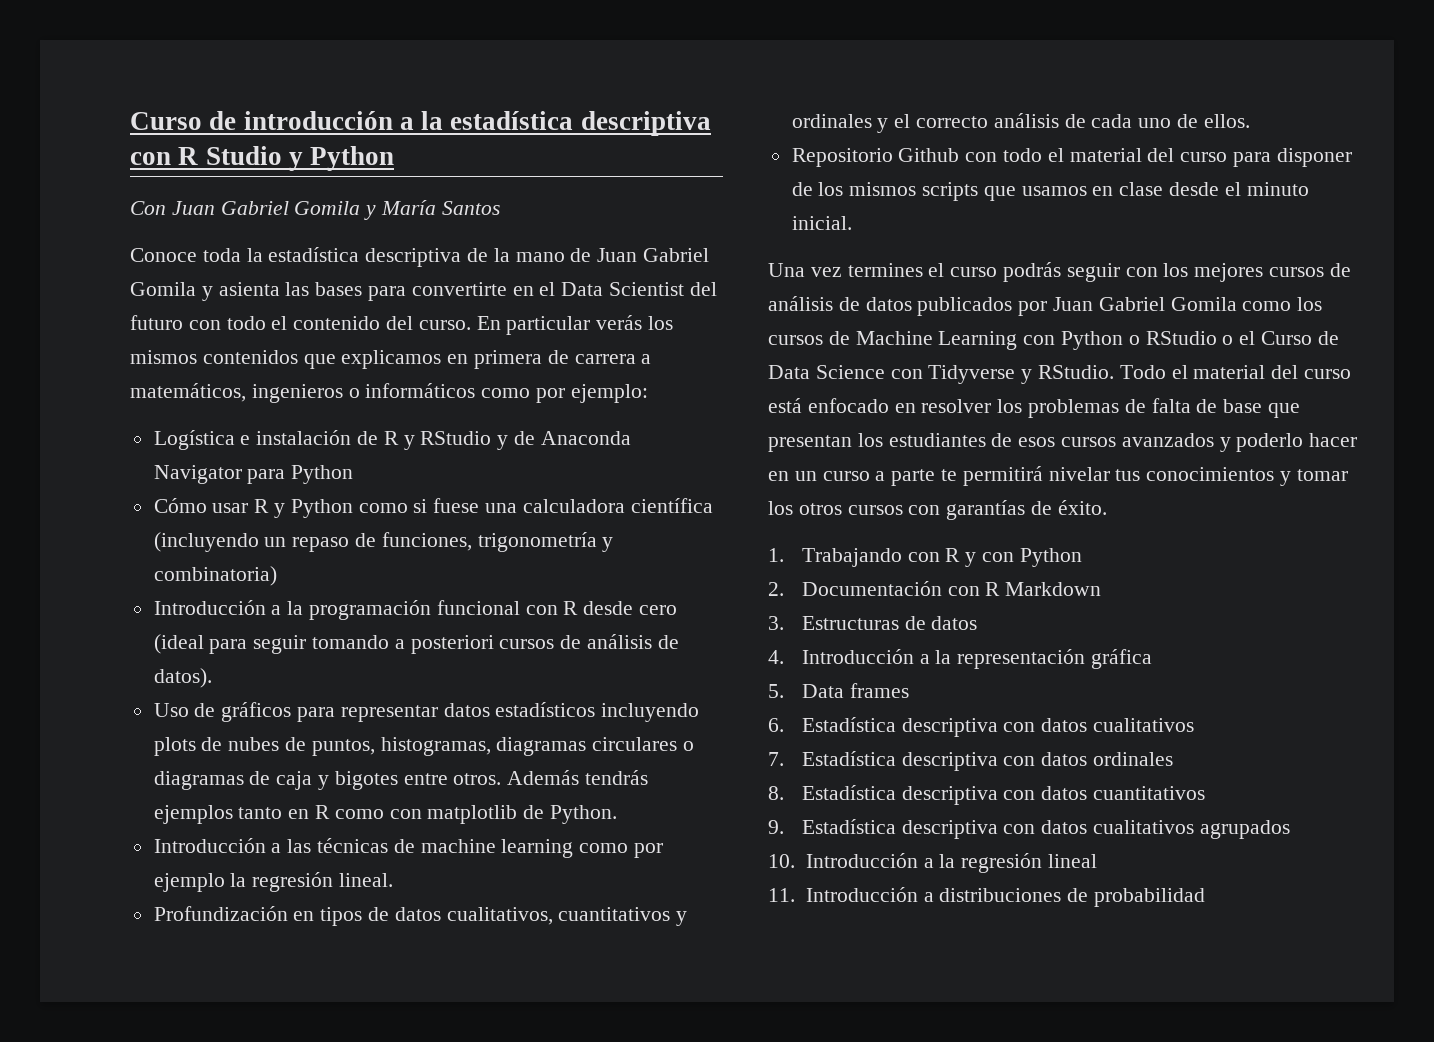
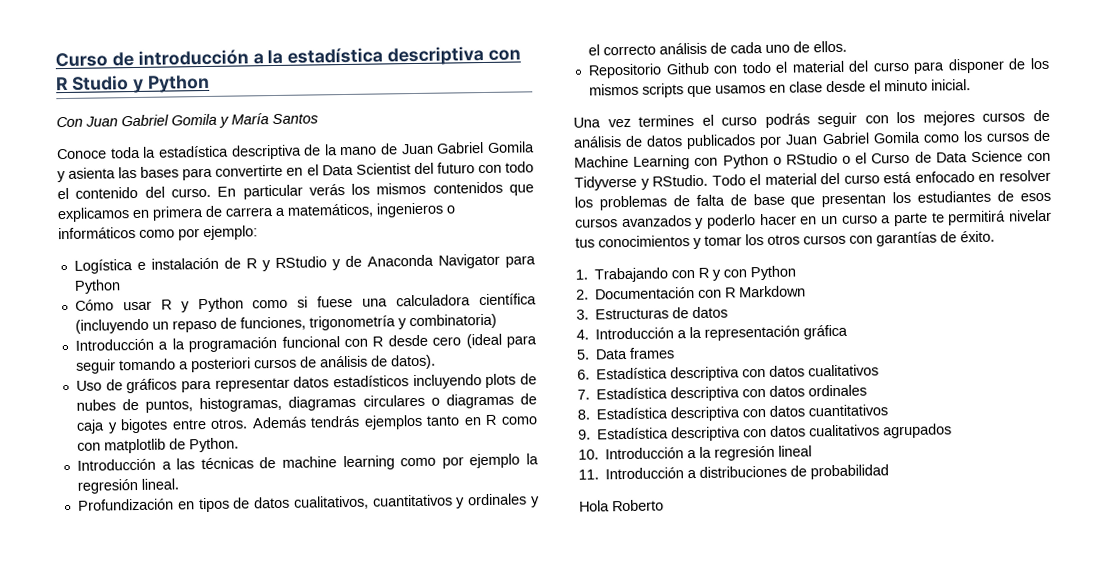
(1205, 897) none -> [579,499,664,512] // Hola Roberto

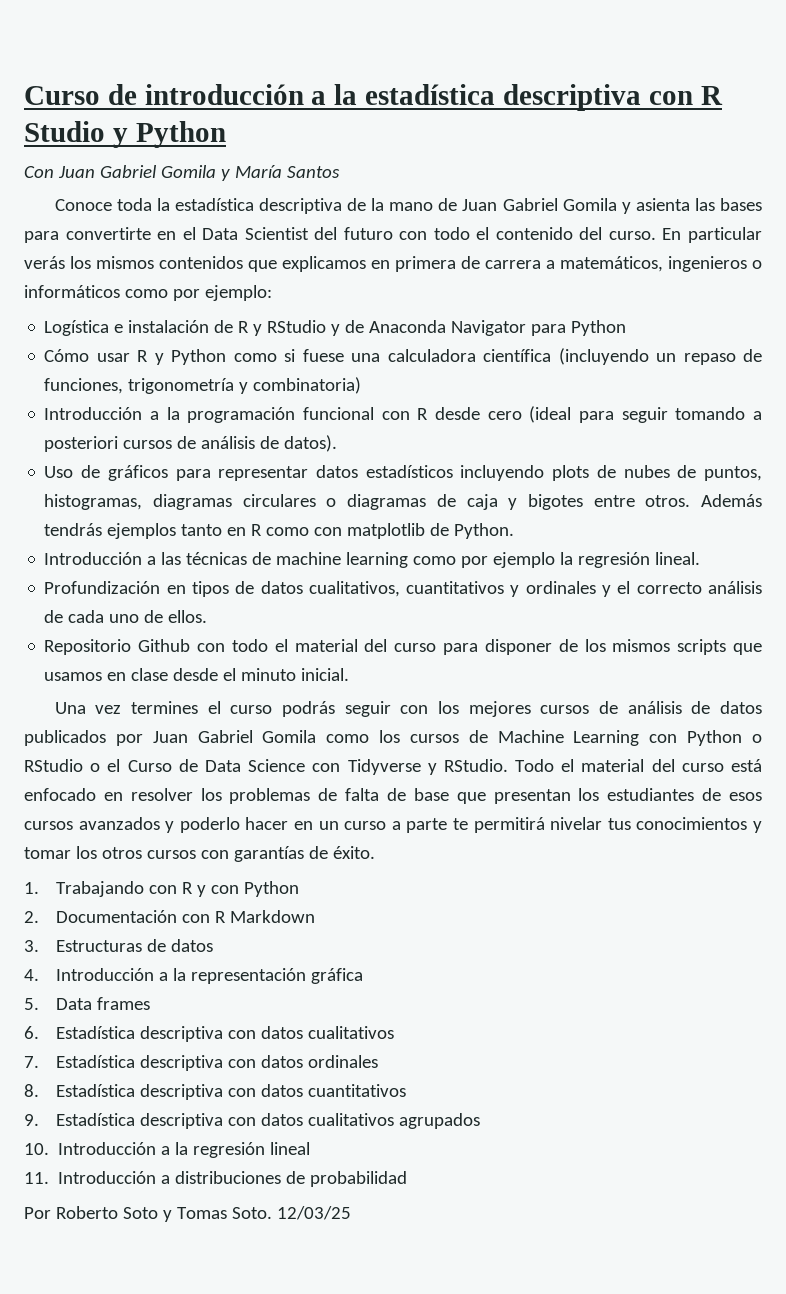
[579,499,664,512] Hola Roberto -> [24,1206,351,1222] Por Roberto Soto y Tomas Soto. 12/03/25

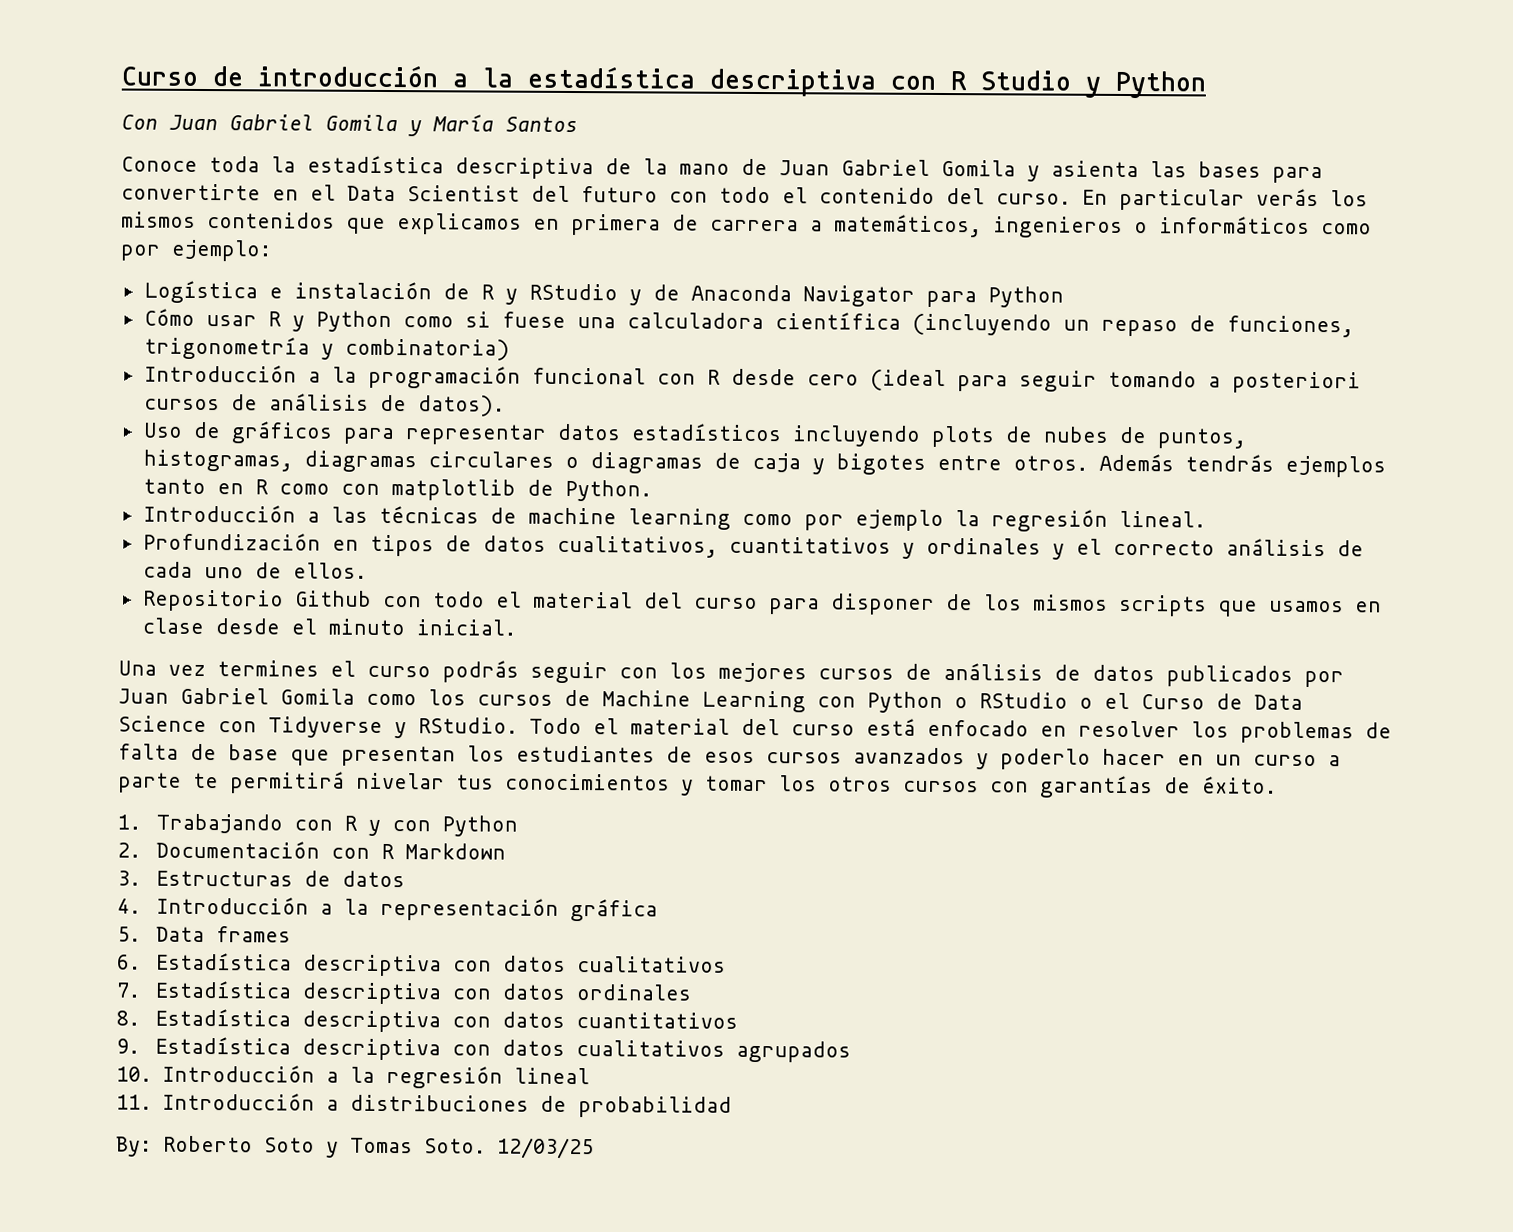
[24,1207,51,1219] Por -> [116,1136,152,1157] By:

